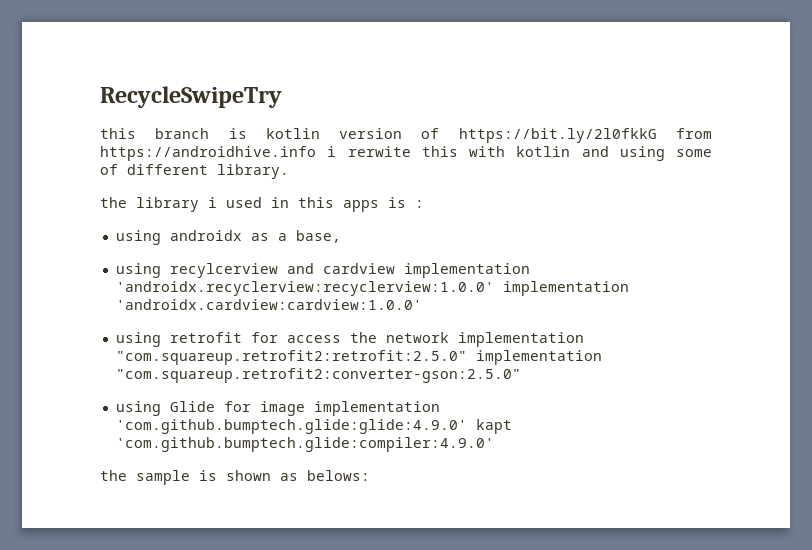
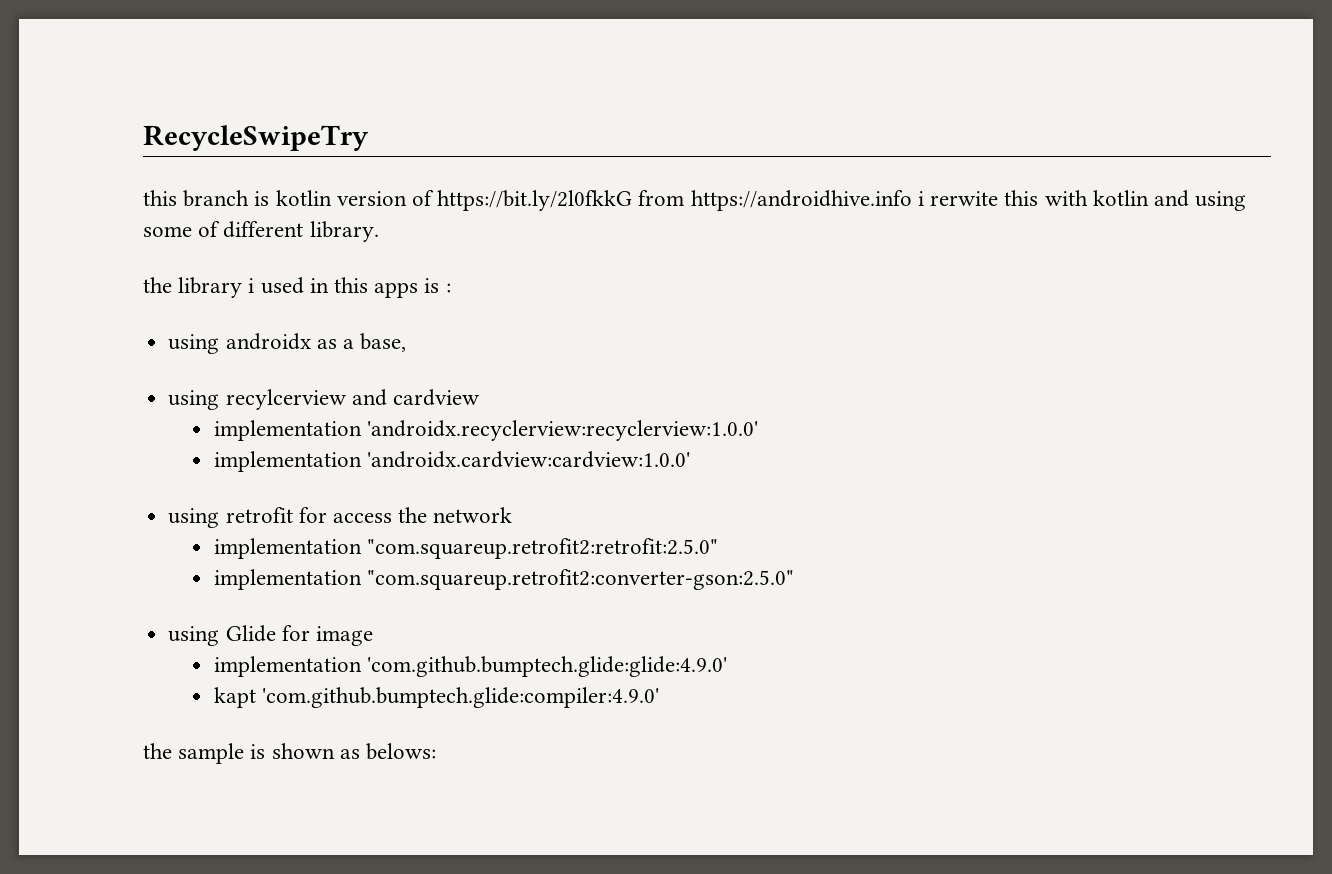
(395, 268) none -> (480, 397) //
(494, 288) none -> (759, 430) //
(449, 337) none -> (513, 515) //
(467, 357) none -> (719, 548) //
(305, 408) none -> (373, 636) //
(467, 426) none -> (728, 666) //

